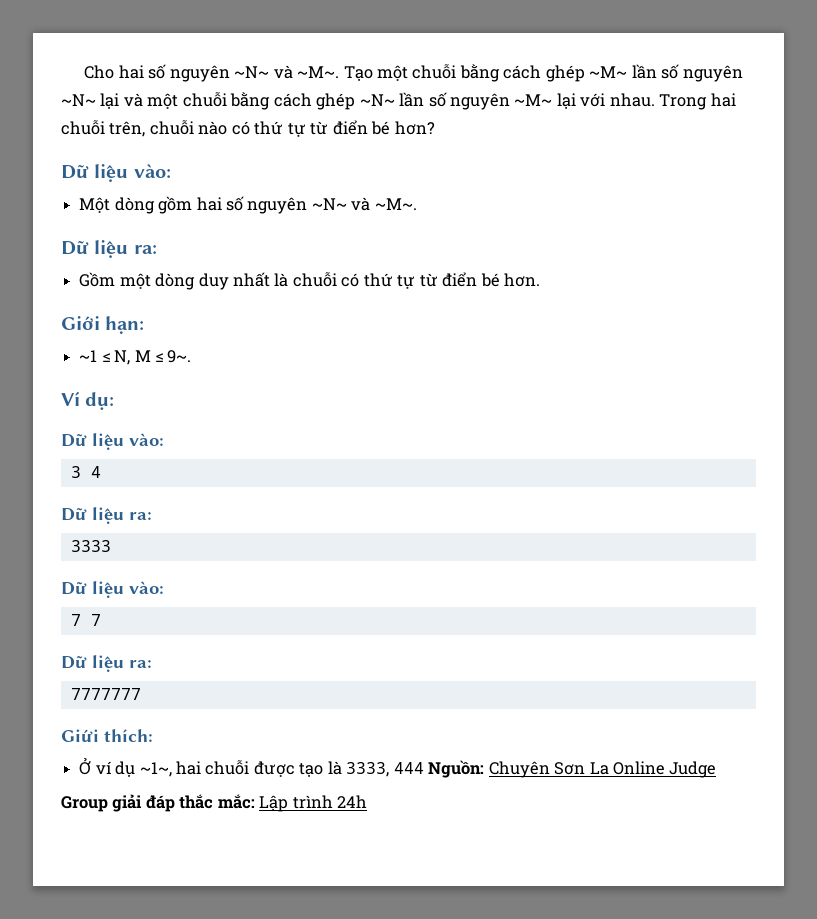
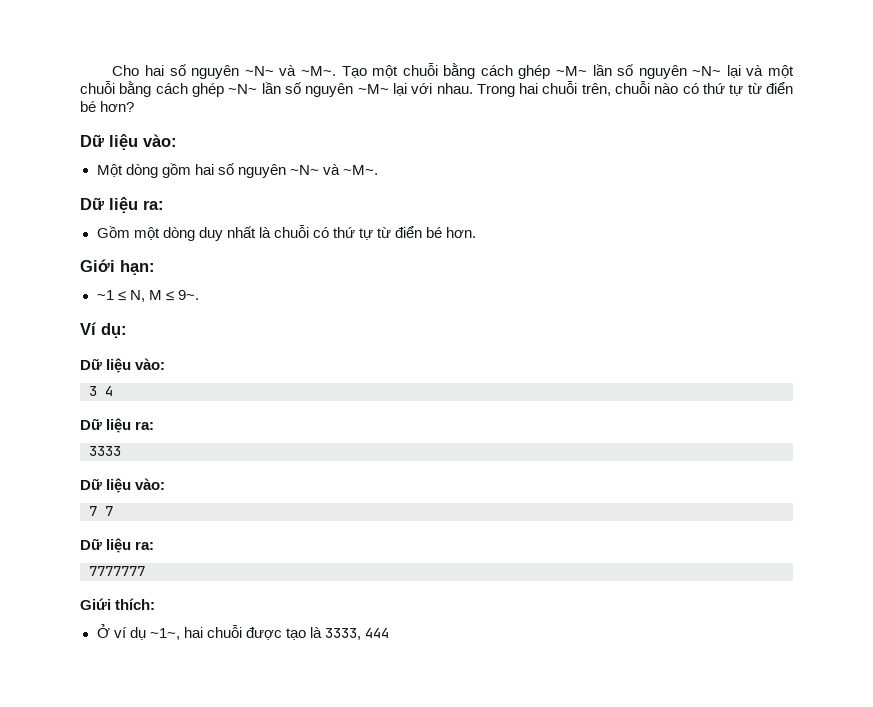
[428,760,717,778] [61,794,368,812] Nguồn: Chuyên Sơn La Online Judge // Group giải đáp thắc mắc: Lập trình 24h -> (390, 633) none

